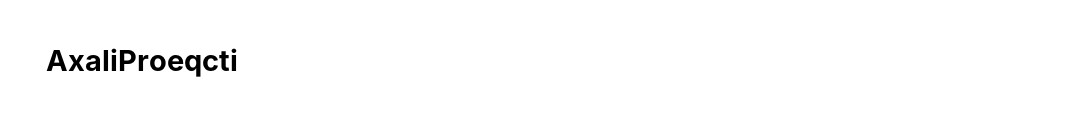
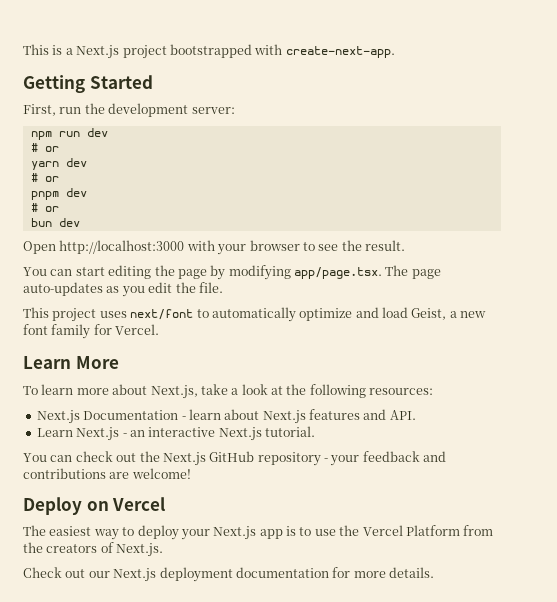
[46,48,238,77] AxaliProeqcti -> [23,44,395,59] [23,75,153,93] [23,103,235,117] [30,128,108,140] [30,143,59,152] [30,158,87,170] [30,173,59,182] [30,188,87,200] [30,203,59,212] [30,218,80,227] [23,240,405,255] [23,265,441,280] [23,282,223,297] [23,307,487,322] [23,324,160,339] [23,356,119,369] [23,384,434,399] [36,409,416,424] [36,426,315,441] [23,451,447,466] [23,468,191,479] [23,497,166,515] [23,525,494,540] [23,542,164,557] [23,567,434,582] This is a Next.js project bootstrapped with create-next-app. // Getting Started // First, run the development server: // npm run dev // # or // yarn dev // # or // pnpm dev // # or // bun dev // Open http://localhost:3000 with your browser to see the result. // You can start editing the page by modifying app/page.tsx. The page auto-updates as you edit the file. // This project uses next/font to automatically optimize and load Geist, a new font family for Vercel. // Learn More // To learn more about Next.js, take a look at the following resources: // Next.js Documentation - learn about Next.js features and API. // Learn Next.js - an interactive Next.js tutorial. // You can check out the Next.js GitHub repository - your feedback and contributions are welcome! // Deploy on Vercel // The easiest way to deploy your Next.js app is to use the Vercel Platform from the creators of Next.js. // Check out our Next.js deployment documentation for more details.

